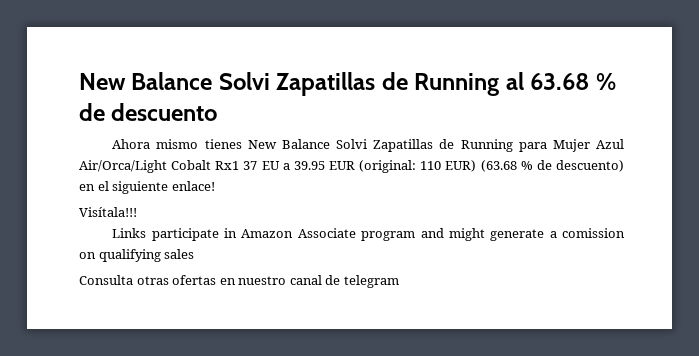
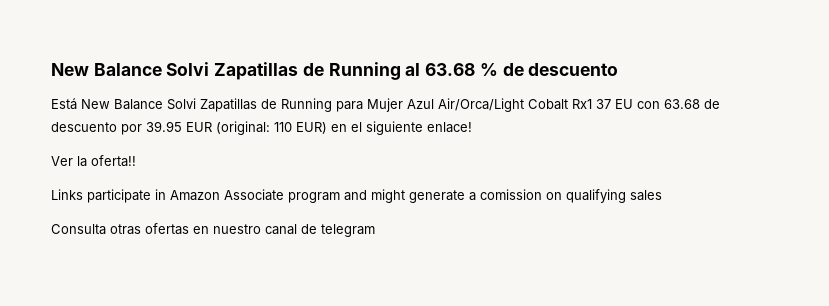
[112,139,242,149] Ahora mismo tienes -> [51,98,77,110] Está
[282,163,290,170] a -> [637,99,720,109] [51,122,142,135] con 63.68 de descuento por
[480,160,625,172] (63.68 % de descuento) -> (327, 128) none
[79,207,137,217] Visítala!!! -> [51,155,136,167] Ver la oferta!!

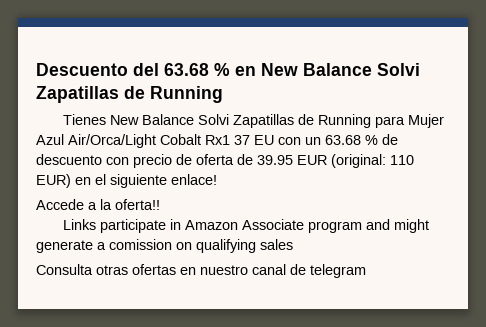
[51,62,619,80] [51,98,77,110] New Balance Solvi Zapatillas de Running al 63.68 % de descuento // Está -> [36,63,420,76] [36,86,223,103] [62,114,106,125] Descuento del 63.68 % en New Balance Solvi Zapatillas de Running // Tienes
[664,99,720,109] [51,122,142,135] 63.68 de descuento por -> [305,134,398,145] [36,154,253,168] un 63.68 % de descuento con precio de oferta de
[51,156,73,166] Ver -> [36,199,97,210] Accede a

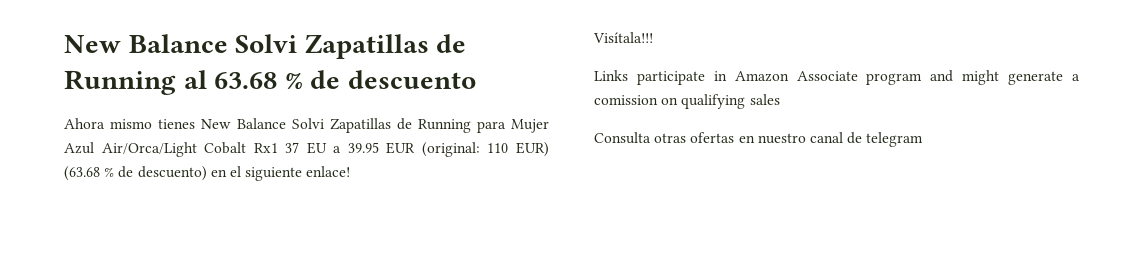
[36,63,420,76] [36,86,223,103] [62,114,106,125] Descuento del 63.68 % en New Balance Solvi Zapatillas de Running // Tienes -> [64,34,467,59] [64,70,476,95] [64,118,195,129] New Balance Solvi Zapatillas de Running al 63.68 % de descuento // Ahora mismo tienes
[278,134,398,145] [36,154,253,168] con un 63.68 % de descuento con precio de oferta de -> [333,146,342,153] a
(71, 181) none -> [64,166,207,181] (63.68 % de descuento)
[36,199,160,210] Accede a la oferta!! -> [593,32,653,43] Visítala!!!

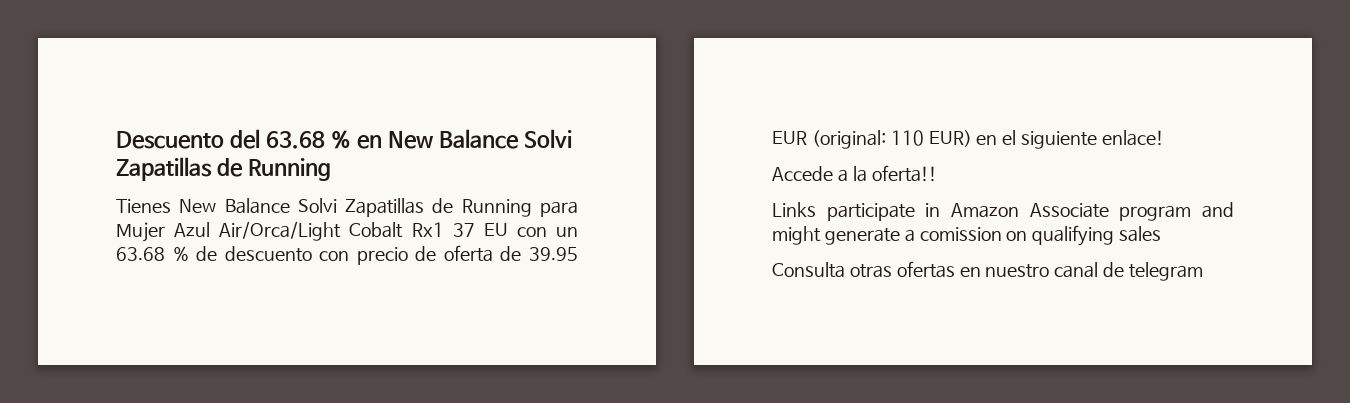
[64,34,467,59] [64,70,476,95] [64,118,195,129] New Balance Solvi Zapatillas de Running al 63.68 % de descuento // Ahora mismo tienes -> [116,129,572,149] [116,157,331,181] [116,199,171,213] Descuento del 63.68 % en New Balance Solvi Zapatillas de Running // Tienes
[333,146,342,153] a -> [516,227,578,237] [116,245,522,265] con un 63.68 % de descuento con precio de oferta de
[64,166,207,181] (63.68 % de descuento) -> (972, 138) none
[593,32,653,43] Visítala!!! -> [772,165,937,182] Accede a la oferta!!

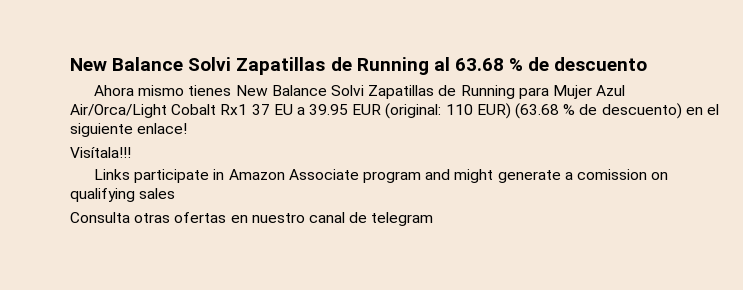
[116,129,572,149] [116,157,331,181] [116,199,171,213] Descuento del 63.68 % en New Balance Solvi Zapatillas de Running // Tienes -> [70,57,648,75] [94,85,232,96] New Balance Solvi Zapatillas de Running al 63.68 % de descuento // Ahora mismo tienes
[516,227,578,237] [116,245,522,265] con un 63.68 % de descuento con precio de oferta de -> [296,107,305,115] a
(972, 138) none -> [515,103,682,119] (63.68 % de descuento)
[772,165,937,182] Accede a la oferta!! -> [70,147,131,158] Visítala!!!

